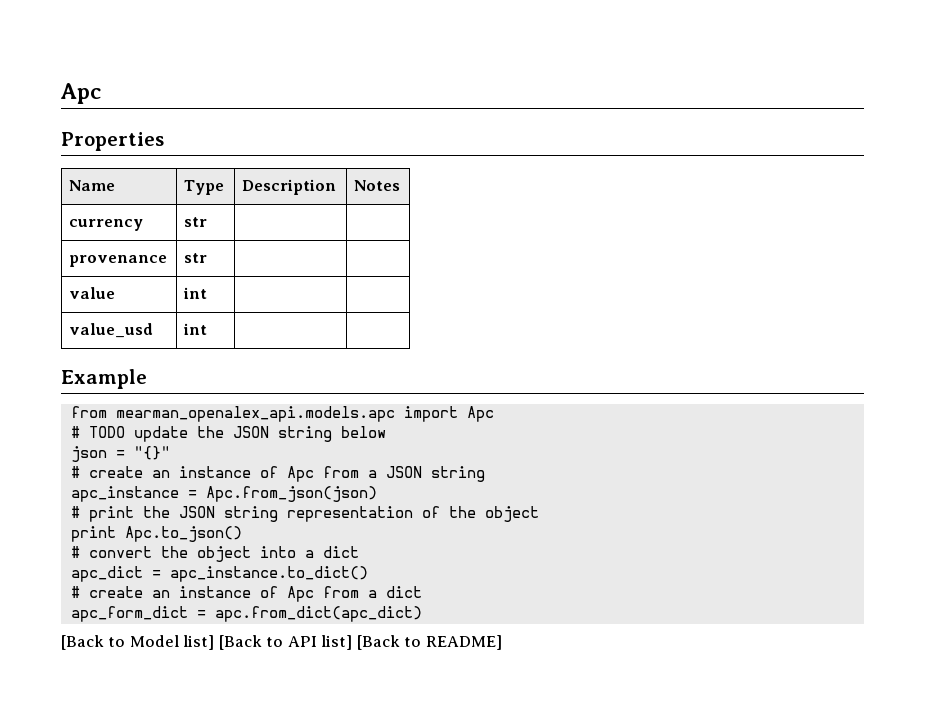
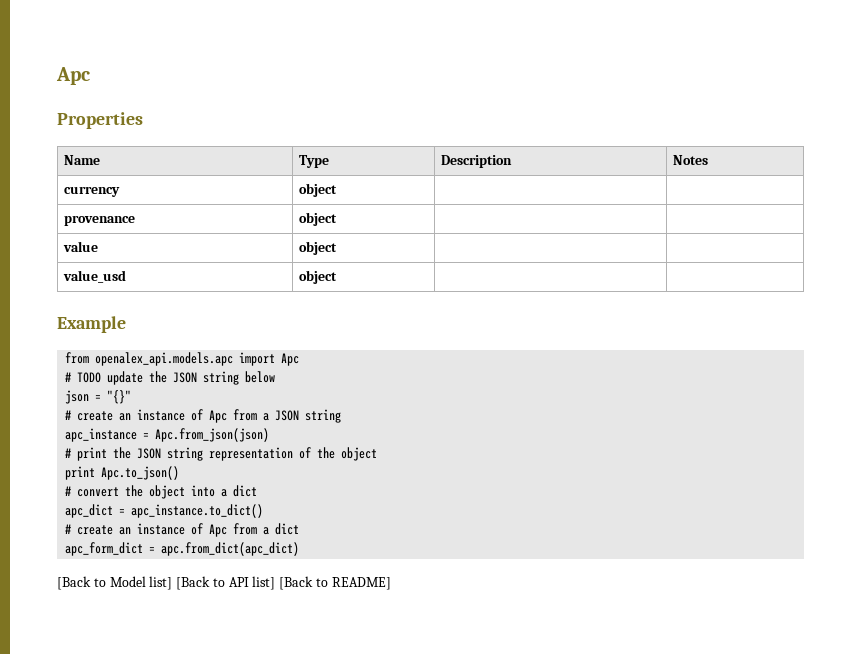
[184,217,208,227] str -> [298,183,337,197] object
[184,253,208,263] str -> [298,212,337,226] object
[183,287,208,299] int -> [298,241,337,255] object
[183,323,208,335] int -> [298,270,337,284] object
[115,406,395,422] mearman_openalex_api.models.apc -> [95,352,234,366] openalex_api.models.apc

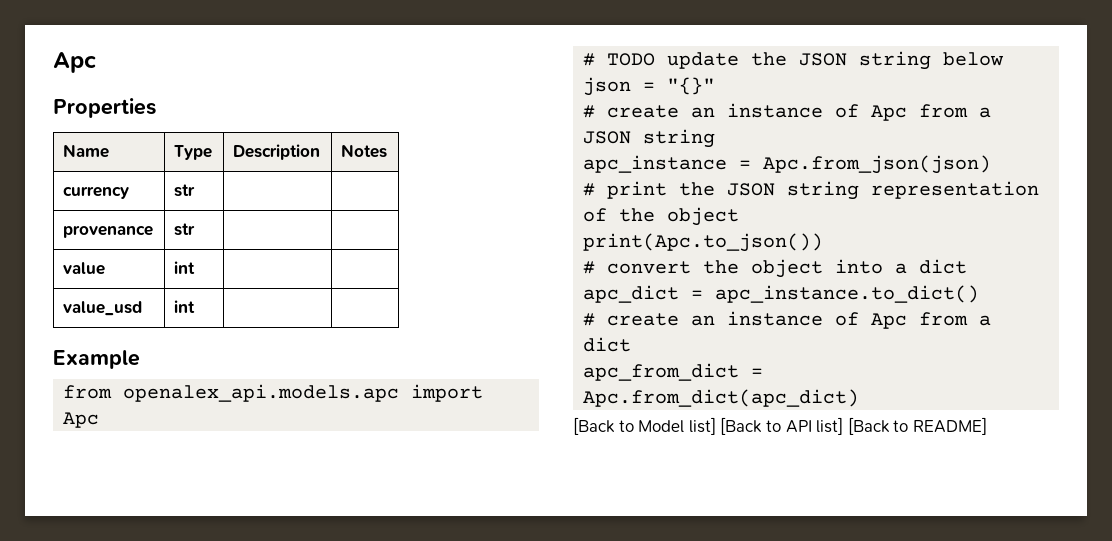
[298,183,337,197] object -> [174,184,196,197] str
[298,212,337,226] object -> [174,223,196,236] str
[298,241,337,255] object -> [174,261,196,274] int
[298,270,337,284] object -> [174,300,196,313] int
[65,466,180,480] print Apc.to_json() -> [583,233,824,252] print(Apc.to_json())
[65,542,300,556] apc_form_dict = apc.from_dict(apc_dict) -> [583,363,764,381] [583,389,860,407] apc_from_dict = Apc.from_dict(apc_dict)

